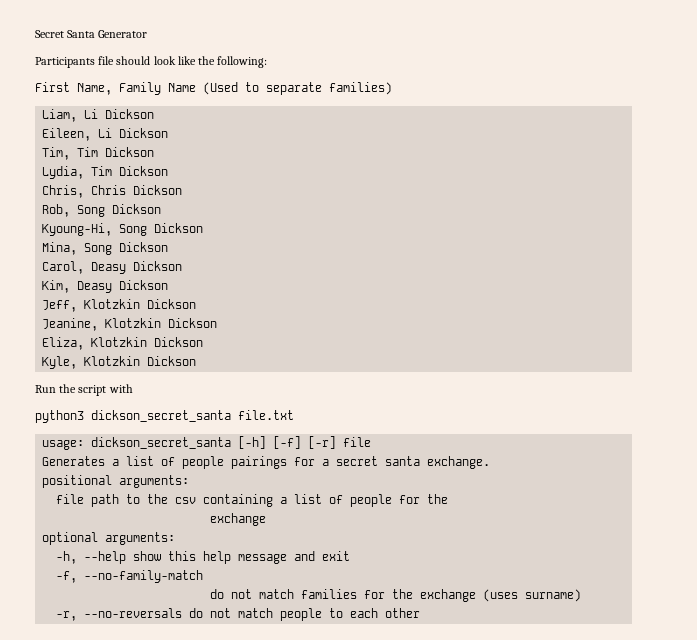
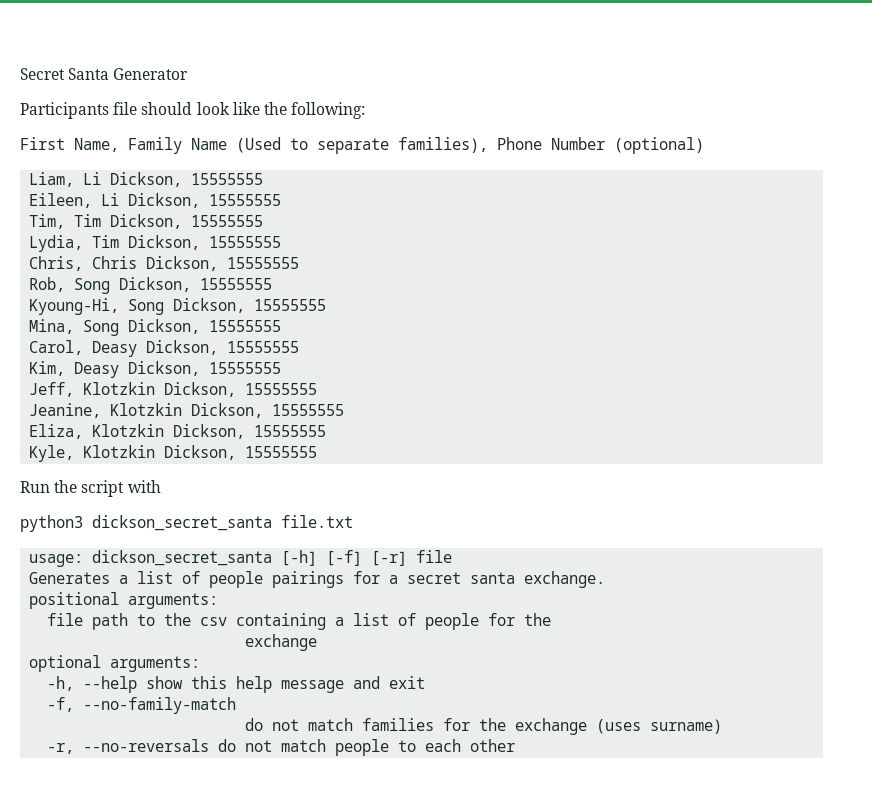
[329,82,392,95] families) -> [398,137,704,154] families), Phone Number (optional)
[105,109,155,119] Dickson -> [110,172,264,187] Dickson, 15555555
[119,128,169,138] Dickson -> [128,193,282,208] Dickson, 15555555
[105,147,155,157] Dickson -> [110,214,264,229] Dickson, 15555555
[119,166,169,176] Dickson -> [128,235,282,250] Dickson, 15555555
[133,185,183,195] Dickson -> [146,256,300,271] Dickson, 15555555
[112,204,162,214] Dickson -> [119,277,273,292] Dickson, 15555555
[154,223,204,233] Dickson -> [173,298,327,313] Dickson, 15555555
[119,242,169,252] Dickson -> [128,319,282,334] Dickson, 15555555
[133,261,183,271] Dickson -> [146,340,300,355] Dickson, 15555555
[119,280,169,290] Dickson -> [128,361,282,376] Dickson, 15555555
[147,299,197,309] Dickson -> [164,382,318,397] Dickson, 15555555
[168,318,218,328] Dickson -> [191,403,345,418] Dickson, 15555555
[154,337,204,347] Dickson -> [173,424,327,439] Dickson, 15555555
[147,356,197,366] Dickson -> [164,445,318,460] Dickson, 15555555

